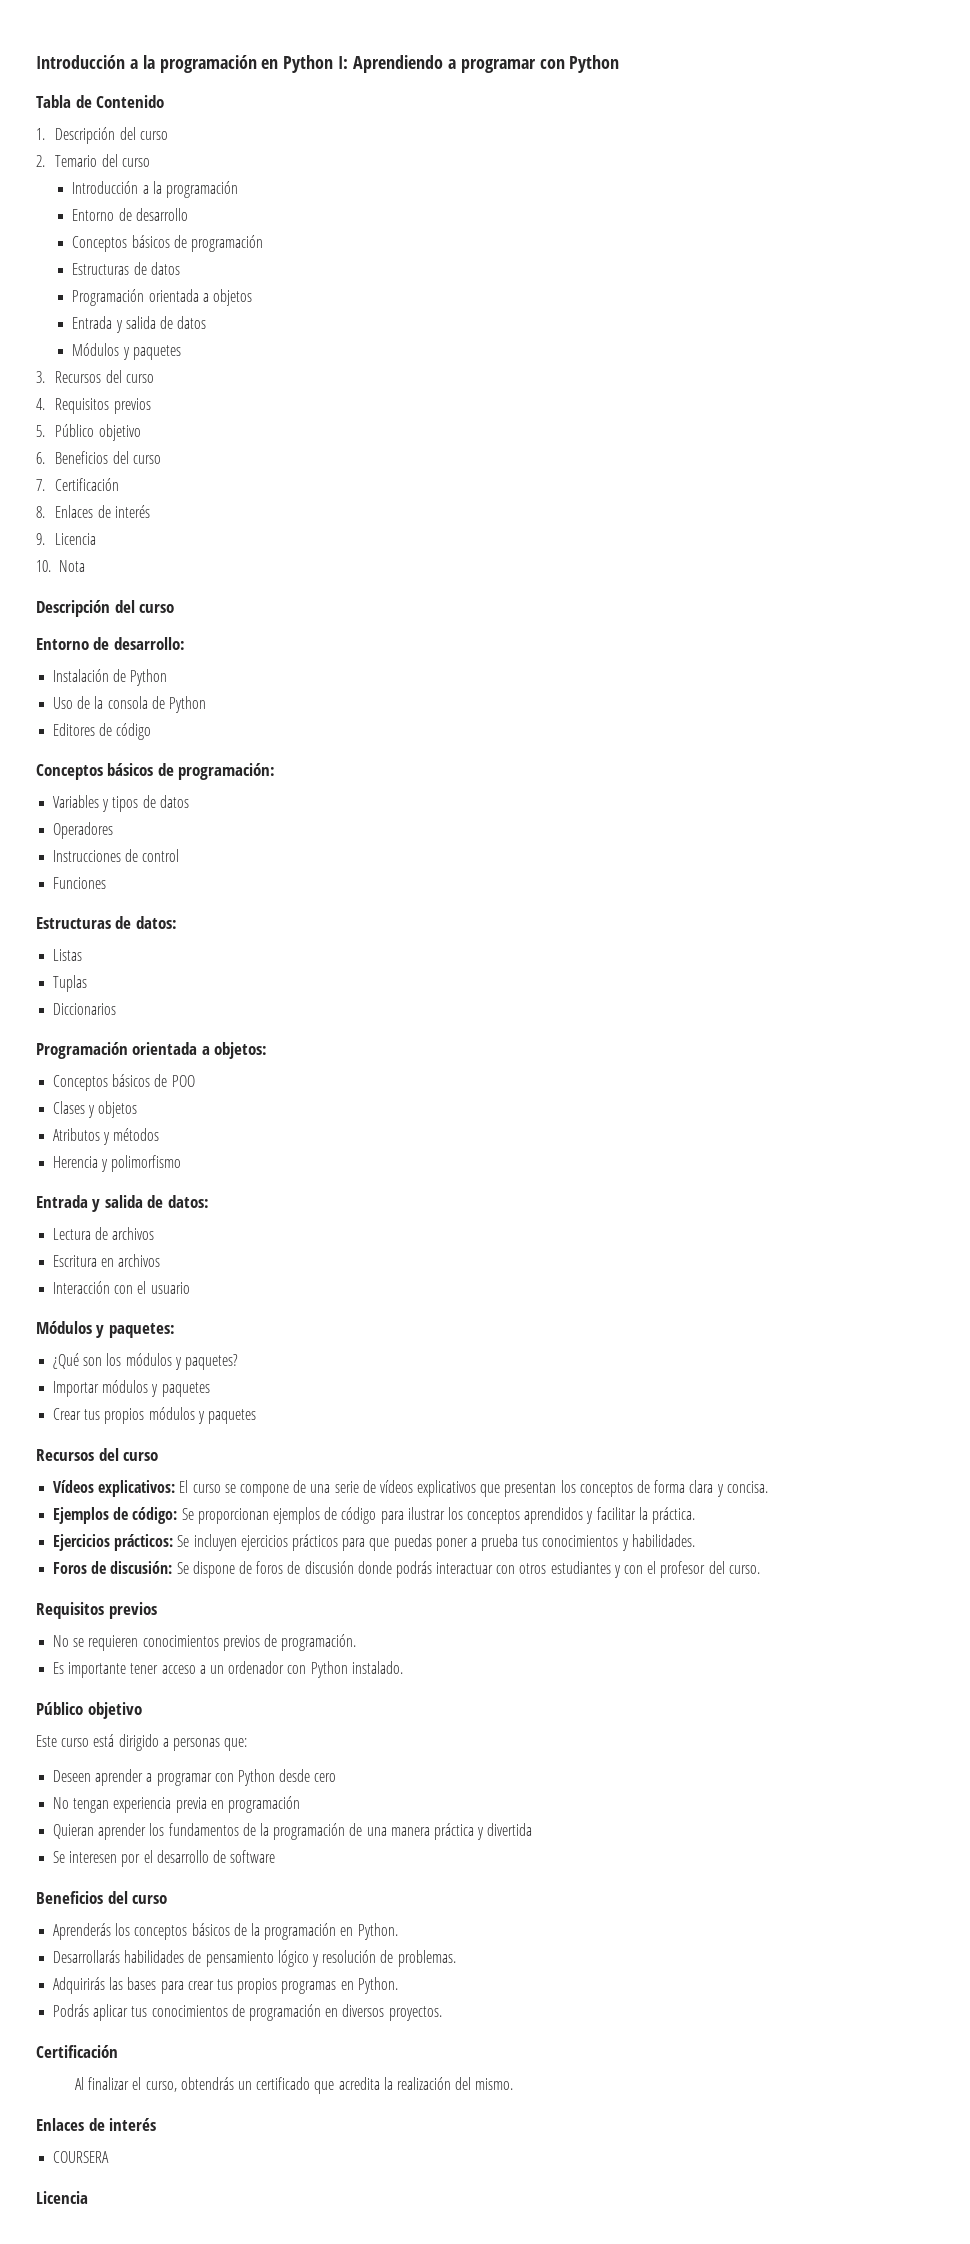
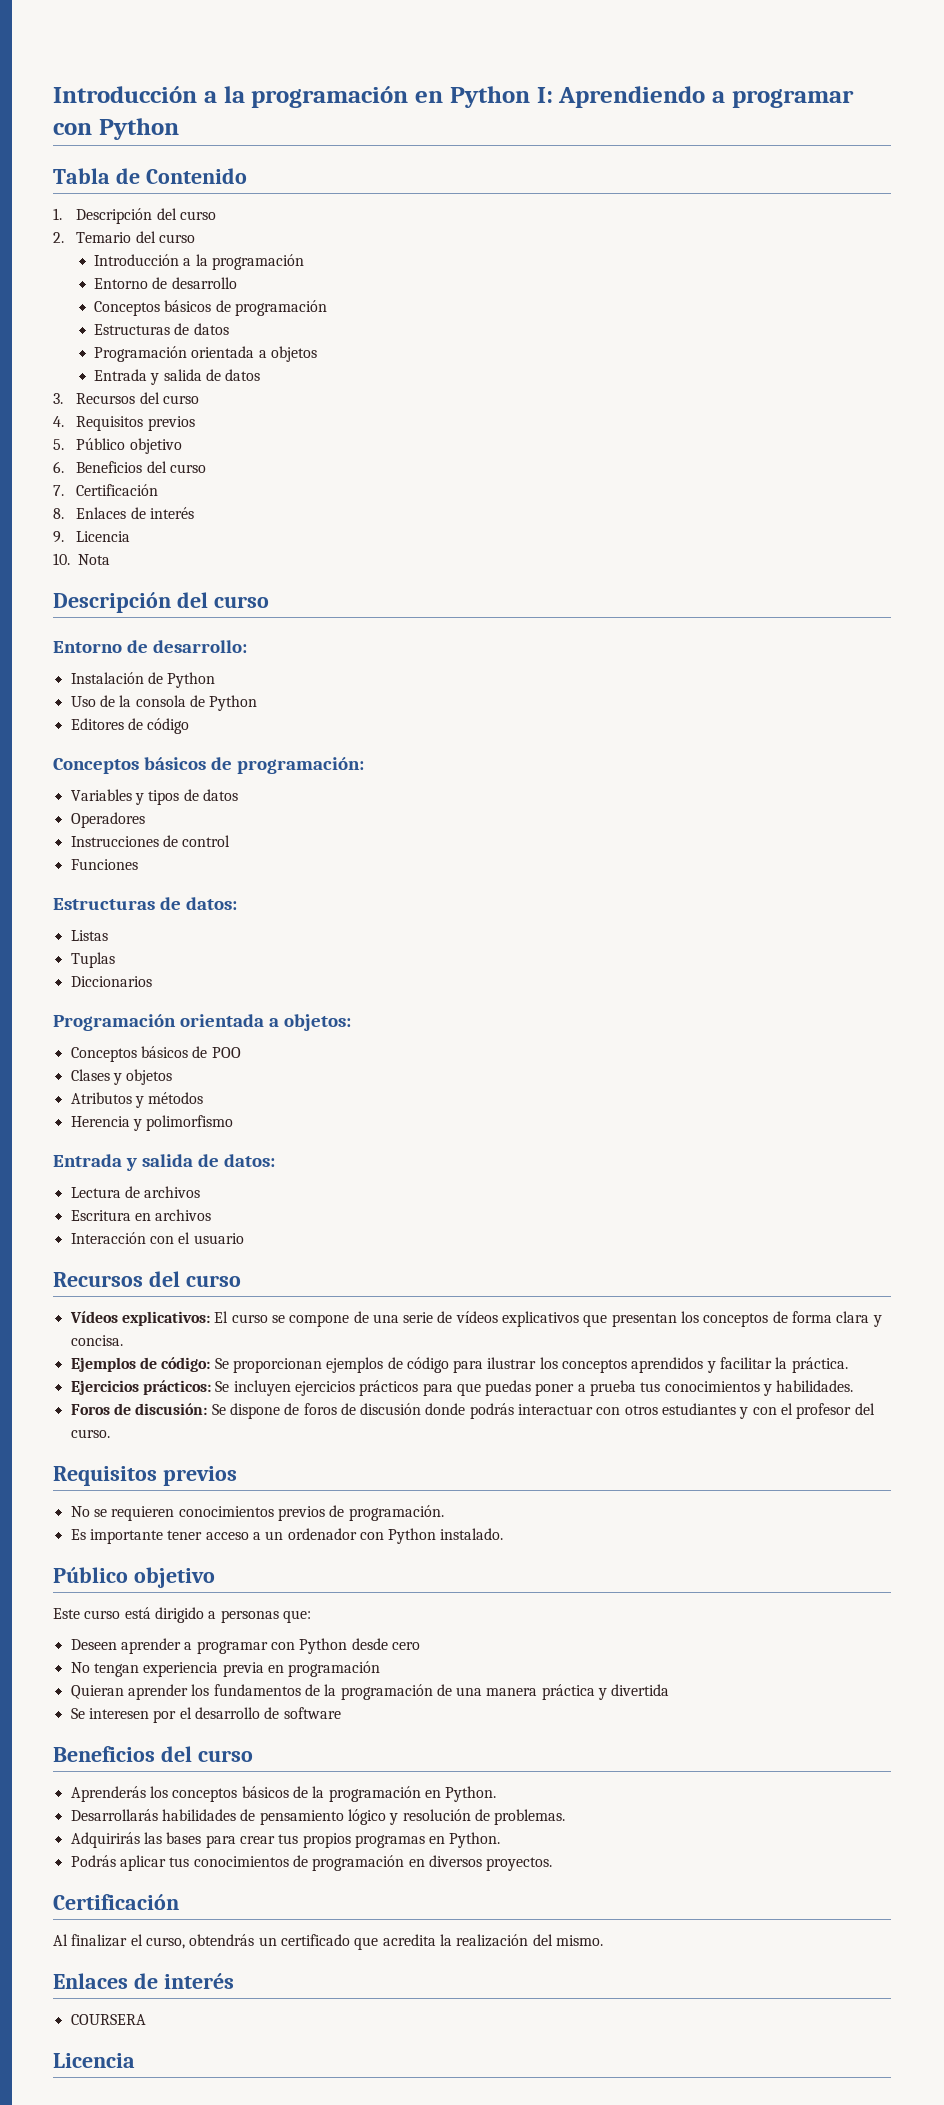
[72,343,181,360] // Módulos y paquetes -> (261, 375) none
[36,1321,175,1338] [53,1353,238,1370] [53,1380,210,1397] [53,1407,256,1424] // Módulos y paquetes: // ¿Qué son los módulos y paquetes? // Importar módulos y paquetes // Crear tus propios módulos y paquetes -> (244, 1238) none

